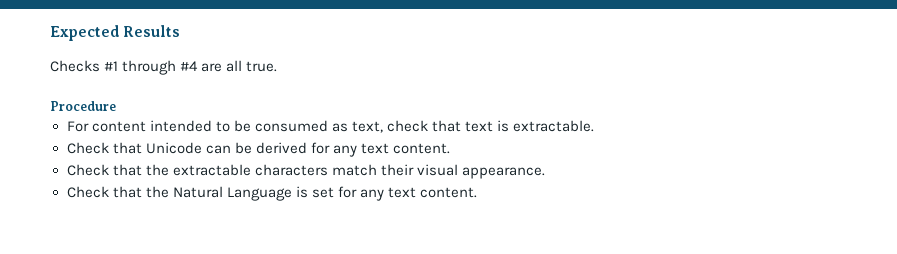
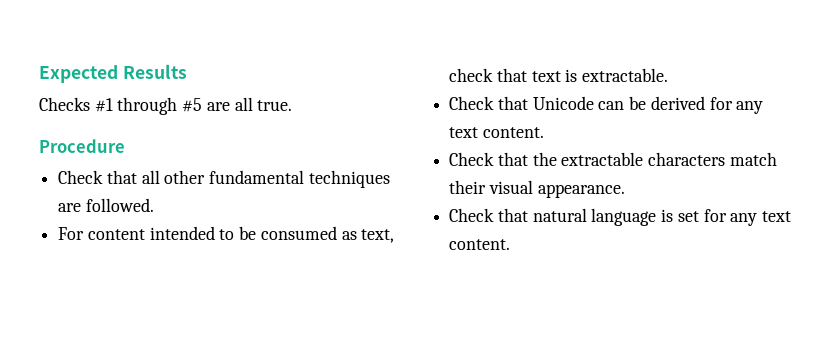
[180,61,199,71] #4 -> [182,98,203,112] #5
(116, 106) none -> [58,170,390,188] [58,198,154,212] // Check that all other fundamental techniques are followed.
[145,186,292,201] the Natural Language -> [532,208,657,226] natural language

